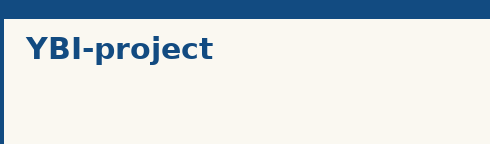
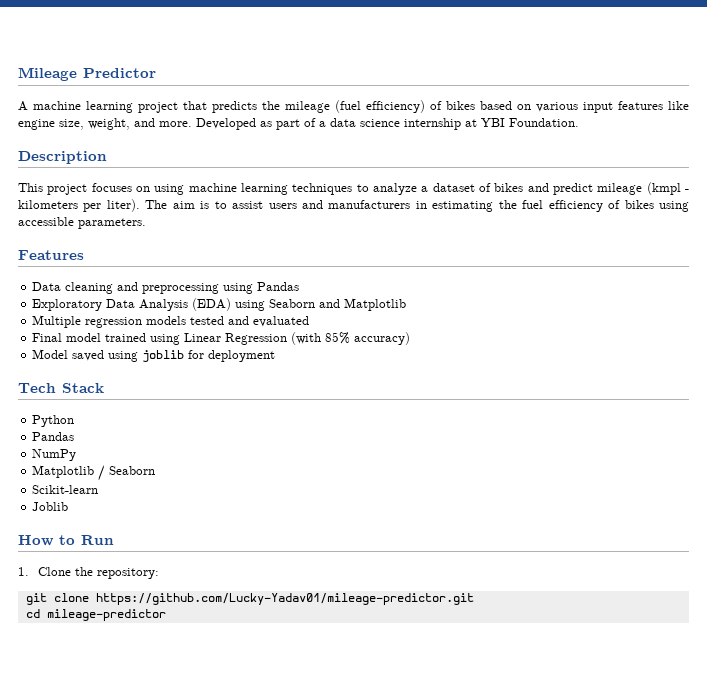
[25,36,213,65] YBI-project -> [18,67,156,81] [18,100,689,113] [18,118,579,130] [18,151,107,164] [18,182,689,195] [18,199,690,212] [18,217,146,229] [18,250,84,260] [32,282,300,294] [32,298,407,311] [32,315,310,328] [32,332,411,345] [32,349,276,362] [18,383,104,393] [32,415,75,427] [32,432,75,441] [32,449,77,461] [32,465,156,481] [32,485,99,494] [32,502,69,511] [18,535,114,546] [18,567,160,579] [25,593,474,605] [25,609,166,621] Mileage Predictor // A machine learning project that predicts the mileage (fuel efficiency) of bikes based on various input features like engine size, weight, and more. Developed as part of a data science internship at YBI Foundation. // Description // This project focuses on using machine learning techniques to analyze a dataset of bikes and predict mileage (kmpl - kilometers per liter). The aim is to assist users and manufacturers in estimating the fuel efficiency of bikes using accessible parameters. // Features // Data cleaning and preprocessing using Pandas // Exploratory Data Analysis (EDA) using Seaborn and Matplotlib // Multiple regression models tested and evaluated // Final model trained using Linear Regression (with 85% accuracy) // Model saved using joblib for deployment // Tech Stack // Python // Pandas // NumPy // Matplotlib / Seaborn // Scikit-learn // Joblib // How to Run // 1. Clone the repository: // git clone https://github.com/Lucky-Yadav01/mileage-predictor.git // cd mileage-predictor

